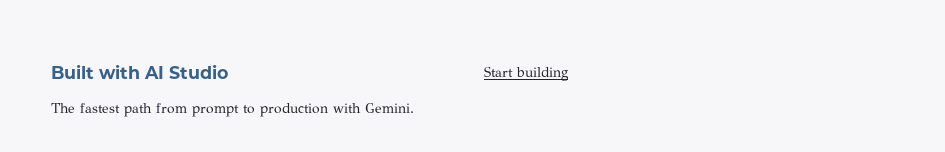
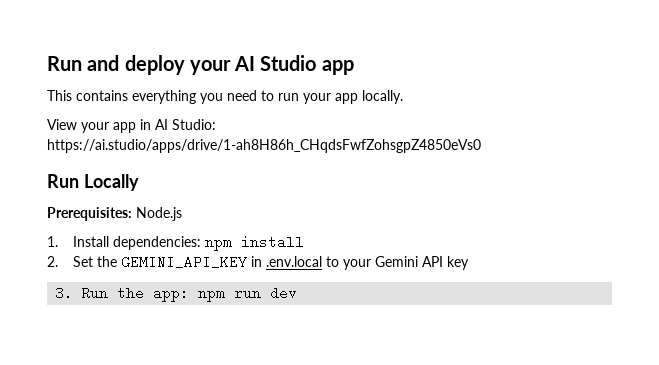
[51,64,228,79] [51,103,414,117] [484,66,569,81] Built with AI Studio // The fastest path from prompt to production with Gemini. // Start building -> [47,55,354,75] [47,90,403,104] [47,119,216,133] [47,139,481,153] [47,174,139,191] [47,207,182,221] [47,235,304,251] [47,255,469,270] [55,286,297,302] Run and deploy your AI Studio app // This contains everything you need to run your app locally. // View your app in AI Studio: https://ai.studio/apps/drive/1-ah8H86h_CHqdsFwfZohsgpZ4850eVs0 // Run Locally // Prerequisites: Node.js // 1. Install dependencies: npm install // 2. Set the GEMINI_API_KEY in .env.local to your Gemini API key // 3. Run the app: npm run dev

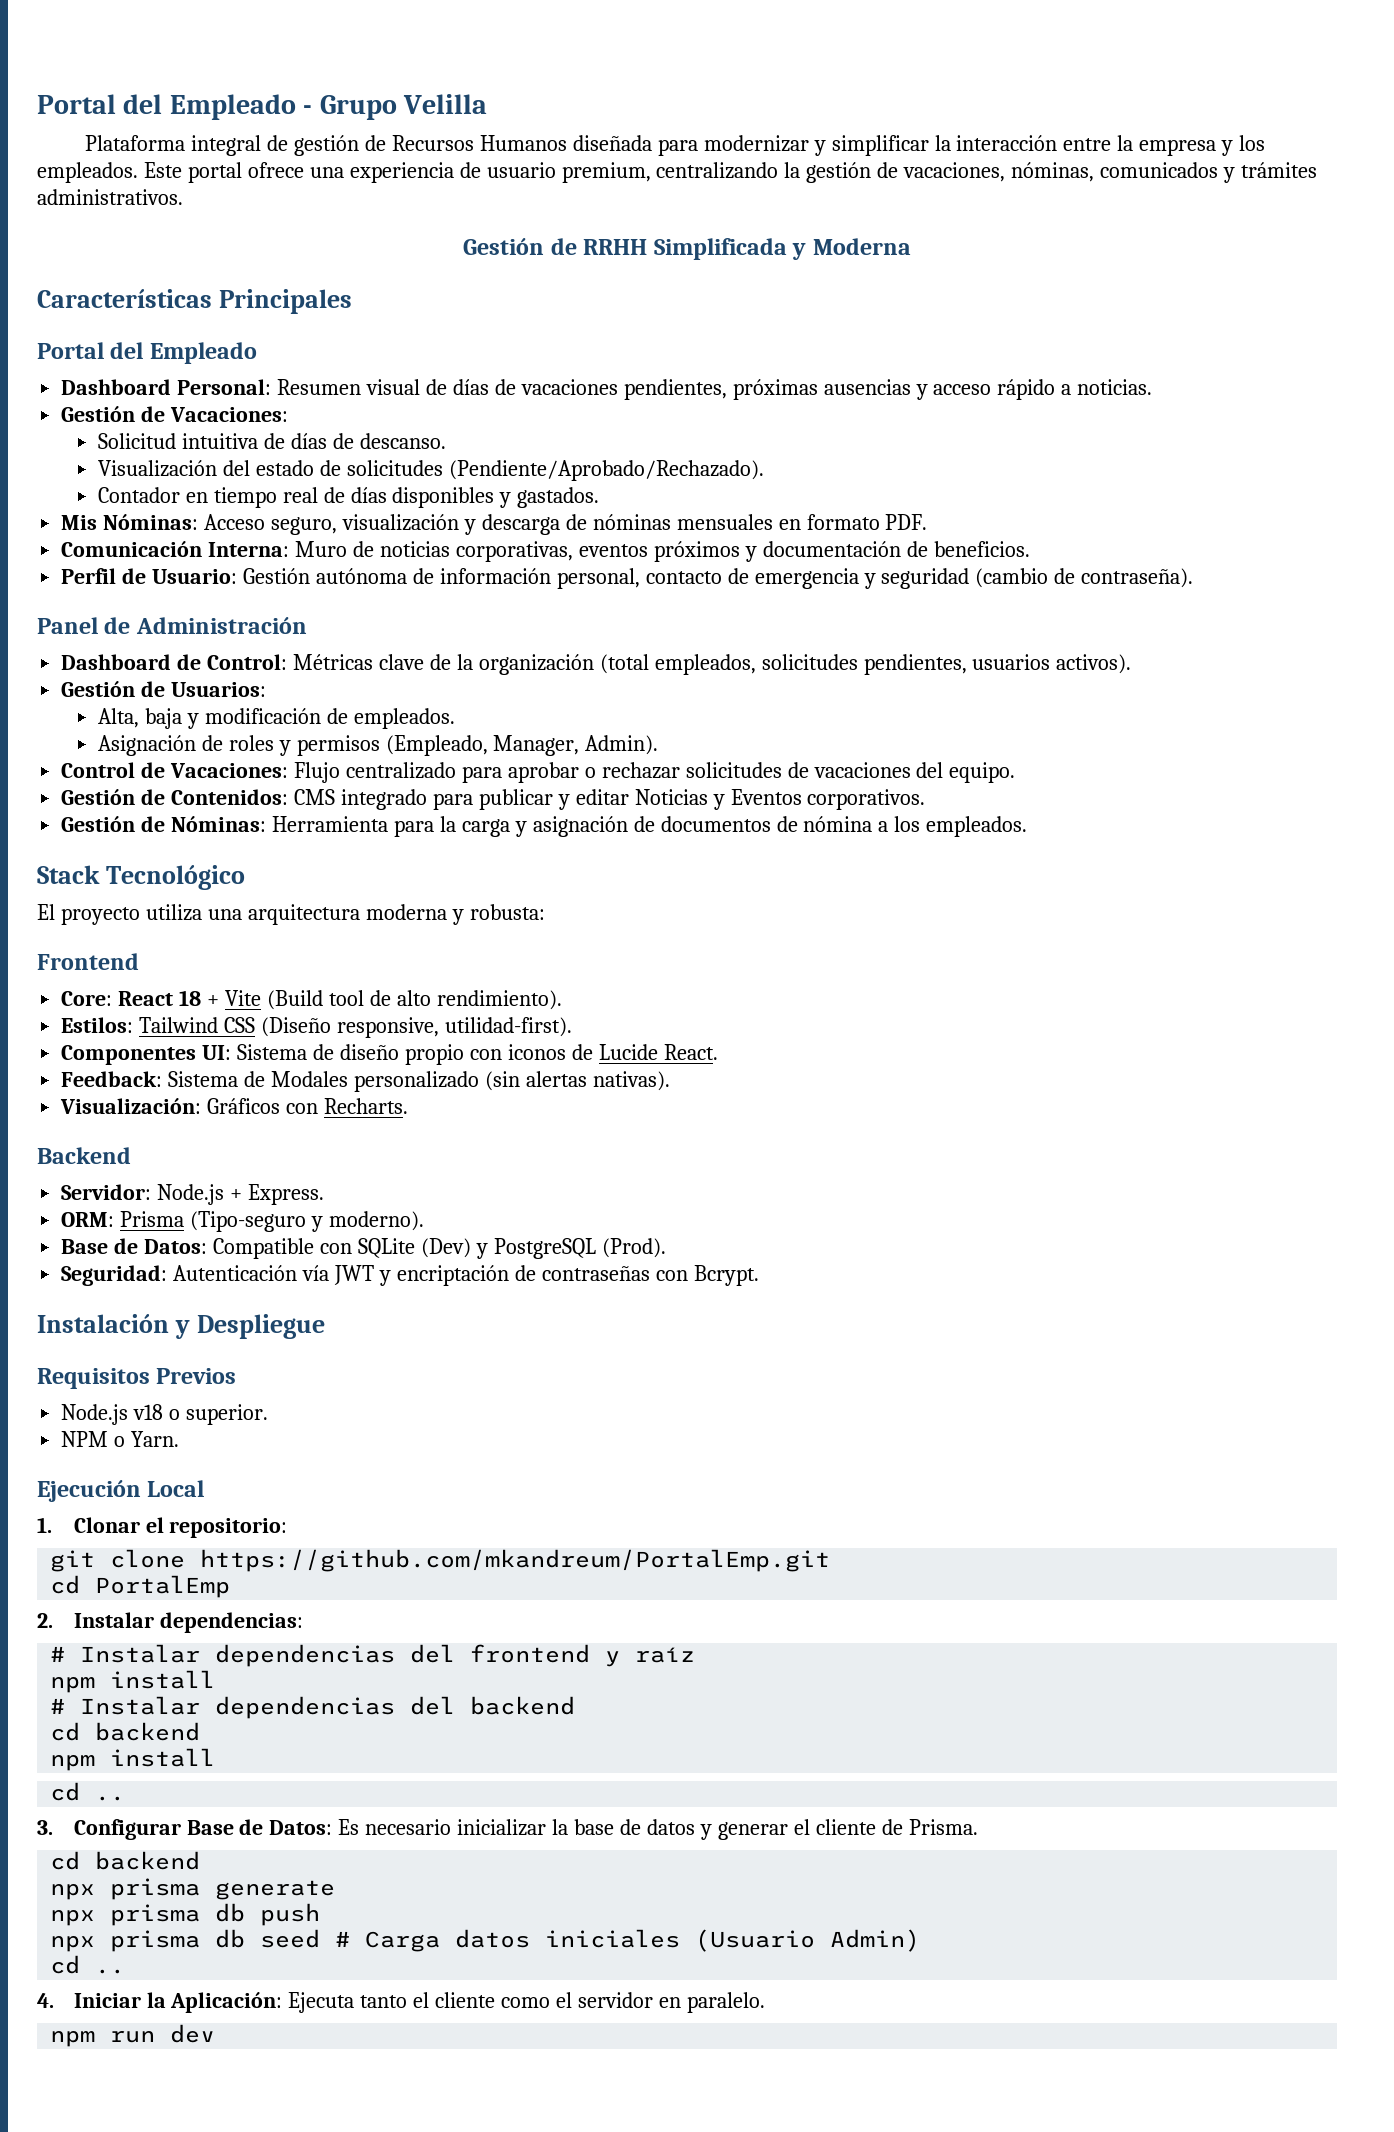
[47,55,354,75] [47,90,403,104] [47,119,216,133] [47,139,481,153] [47,174,139,191] [47,207,182,221] [47,235,304,251] [47,255,469,270] [55,286,189,302] Run and deploy your AI Studio app // This contains everything you need to run your app locally. // View your app in AI Studio: https://ai.studio/apps/drive/1-ah8H86h_CHqdsFwfZohsgpZ4850eVs0 // Run Locally // Prerequisites: Node.js // 1. Install dependencies: npm install // 2. Set the GEMINI_API_KEY in .env.local to your Gemini API key // 3. Run the app: -> [37,94,488,120] [85,135,1266,156] [37,162,1317,183] [37,189,183,205] [463,238,911,260] [37,289,352,314] [37,342,257,364] [61,379,1153,400] [61,406,289,422] [97,433,446,449] [97,460,764,481] [97,487,600,508] [61,514,928,535] [61,541,1030,562] [61,568,1194,589] [37,617,307,634] [61,654,1132,675] [61,681,267,697] [97,708,455,729] [97,735,659,756] [61,762,1016,783] [61,789,926,810] [61,816,1028,837] [37,865,245,890] [37,904,545,925] [37,953,139,970] [61,990,562,1010] [61,1017,572,1038] [61,1044,718,1065] [61,1071,670,1092] [60,1098,409,1114] [37,1147,131,1164] [61,1184,325,1205] [61,1211,424,1232] [61,1238,666,1259] [61,1265,759,1286] [37,1314,325,1339] [37,1368,237,1389] [61,1404,269,1425] [61,1431,180,1447] [37,1480,205,1502] [37,1517,288,1538] [50,1549,831,1572] [50,1575,231,1598] [37,1612,303,1633] [50,1644,696,1667] [50,1670,216,1693] [50,1696,576,1719] [50,1722,201,1741] [50,1748,216,1771] [50,1782,126,1801] [37,1819,978,1840] [50,1851,201,1870] [50,1878,336,1900] [50,1903,321,1926] [50,1929,921,1952] [50,1955,126,1974] [37,1992,765,2013] Portal del Empleado - Grupo Velilla // Plataforma integral de gestión de Recursos Humanos diseñada para modernizar y simplificar la interacción entre la empresa y los empleados. Este portal ofrece una experiencia de usuario premium, centralizando la gestión de vacaciones, nóminas, comunicados y trámites administrativos. // Gestión de RRHH Simplificada y Moderna // Características Principales // Portal del Empleado // Dashboard Personal: Resumen visual de días de vacaciones pendientes, próximas ausencias y acceso rápido a noticias. // Gestión de Vacaciones: // Solicitud intuitiva de días de descanso. // Visualización del estado de solicitudes (Pendiente/Aprobado/Rechazado). // Contador en tiempo real de días disponibles y gastados. // Mis Nóminas: Acceso seguro, visualización y descarga de nóminas mensuales en formato PDF. // Comunicación Interna: Muro de noticias corporativas, eventos próximos y documentación de beneficios. // Perfil de Usuario: Gestión autónoma de información personal, contacto de emergencia y seguridad (cambio de contraseña). // Panel de Administración // Dashboard de Control: Métricas clave de la organización (total empleados, solicitudes pendientes, usuarios activos). // Gestión de Usuarios: // Alta, baja y modificación de empleados. // Asignación de roles y permisos (Empleado, Manager, Admin). // Control de Vacaciones: Flujo centralizado para aprobar o rechazar solicitudes de vacaciones del equipo. // Gestión de Contenidos: CMS integrado para publicar y editar Noticias y Eventos corporativos. // Gestión de Nóminas: Herramienta para la carga y asignación de documentos de nómina a los empleados. // Stack Tecnológico // El proyecto utiliza una arquitectura moderna y robusta: // Frontend // Core: React 18 + Vite (Build tool de alto rendimiento). // Estilos: Tailwind CSS (Diseño responsive, utilidad-first). // Componentes UI: Sistema de diseño propio con iconos de Lucide React. // Feedback: Sistema de Modales personalizado (sin alertas nativas). // Visualización: Gráficos con Recharts. // Backend // Servidor: Node.js + Express. // ORM: Prisma (Tipo-seguro y moderno). // Base de Datos: Compatible con SQLite (Dev) y PostgreSQL (Prod). // Seguridad: Autenticación vía JWT y encriptación de contraseñas con Bcrypt. // Instalación y Despliegue // Requisitos Previos // Node.js v18 o superior. // NPM o Yarn. // Ejecución Local // 1. Clonar el repositorio: // git clone https://github.com/mkandreum/PortalEmp.git // cd PortalEmp // 2. Instalar dependencias: // # Instalar dependencias del frontend y raíz // npm install // # Instalar dependencias del backend // cd backend // npm install // cd .. // 3. Configurar Base de Datos: Es necesario inicializar la base de datos y generar el cliente de Prisma. // cd backend // npx prisma generate // npx prisma db push // npx prisma db seed # Carga datos iniciales (Usuario Admin) // cd .. // 4. Iniciar la Aplicación: Ejecuta tanto el cliente como el servidor en paralelo. //

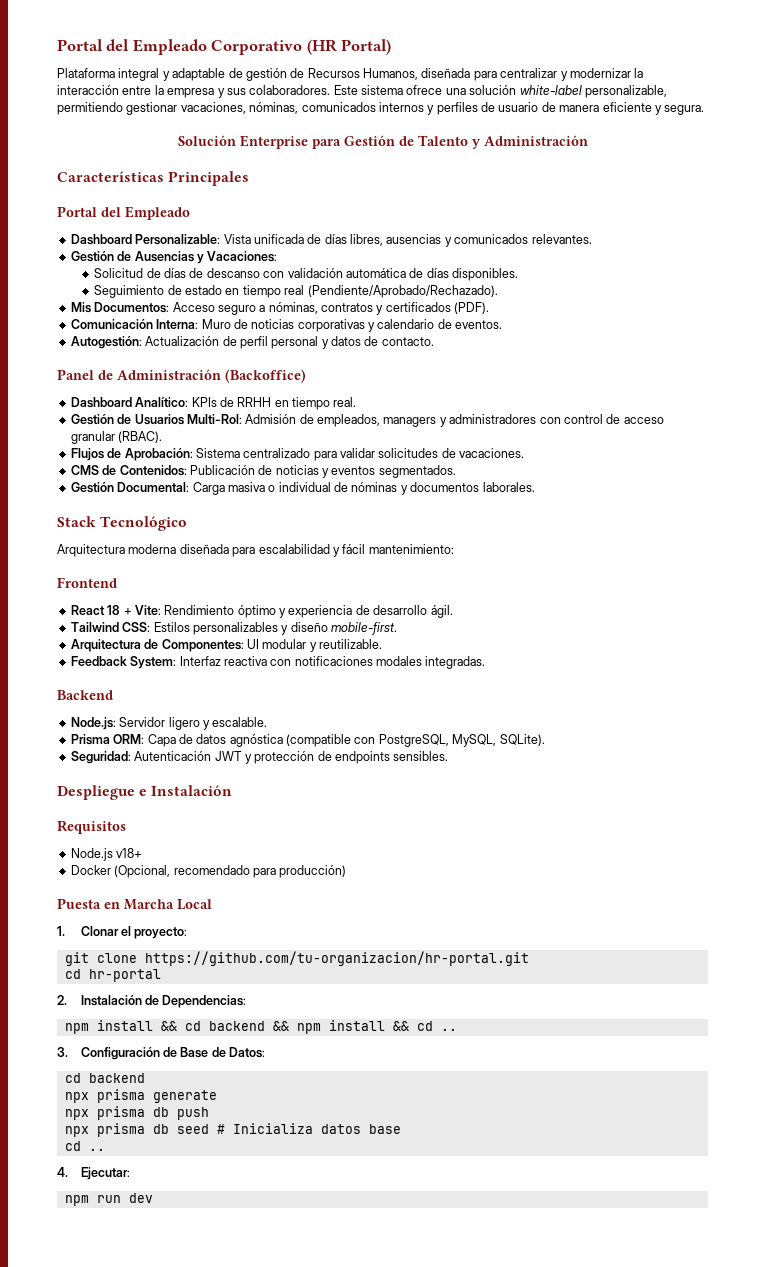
[37,94,488,120] Portal del Empleado - Grupo Velilla -> [57,39,392,55] Portal del Empleado Corporativo (HR Portal)
(262, 145) none -> [162,68,226,81] y adaptable
[479,135,929,156] Humanos diseñada para modernizar y simplificar -> [363,68,631,81] Humanos, diseñada para centralizar y modernizar
[1239,135,1266,151] [37,162,1317,183] [37,189,183,205] [463,238,911,260] los empleados. Este portal ofrece una experiencia de usuario premium, centralizando la gestión de vacaciones, nóminas, comunicados y trámites administrativos. // Gestión de RRHH Simplificada y Moderna -> [226,85,667,98] [57,102,705,115] [177,135,588,149] sus colaboradores. Este sistema ofrece una solución white-label personalizable, permitiendo gestionar vacaciones, nóminas, comunicados internos y perfiles de usuario de manera eficiente y segura. // Solución Enterprise para Gestión de Talento y Administración
[177,379,1153,400] [61,406,289,422] [97,433,446,449] [97,460,764,481] [97,487,600,508] [61,514,928,535] Personal: Resumen visual de días de vacaciones pendientes, próximas ausencias y acceso rápido a noticias. // Gestión de Vacaciones: // Solicitud intuitiva de días de descanso. // Visualización del estado de solicitudes (Pendiente/Aprobado/Rechazado). // Contador en tiempo real de días disponibles y gastados. // Mis Nóminas: Acceso seguro, visualización y descarga de nóminas mensuales en formato PDF. -> [135,234,592,247] [70,251,278,264] [94,268,519,281] [94,285,498,298] [70,302,490,315] Personalizable: Vista unificada de días libres, ausencias y comunicados relevantes. // Gestión de Ausencias y Vacaciones: // Solicitud de días de descanso con validación automática de días disponibles. // Seguimiento de estado en tiempo real (Pendiente/Aprobado/Rechazado). // Mis Documentos: Acceso seguro a nóminas, contratos y certificados (PDF).
[455,541,1030,562] [61,568,1194,589] corporativas, eventos próximos y documentación de beneficios. // Perfil de Usuario: Gestión autónoma de información personal, contacto de emergencia y seguridad (cambio de contraseña). -> [297,319,503,332] [70,336,434,349] corporativas y calendario de eventos. // Autogestión: Actualización de perfil personal y datos de contacto.
[61,654,1132,675] [61,681,267,697] [97,708,455,729] [97,735,659,756] [61,762,1016,783] [61,789,926,810] [61,816,1028,837] [37,865,245,890] [37,904,545,925] // Dashboard de Control: Métricas clave de la organización (total empleados, solicitudes pendientes, usuarios activos). // Gestión de Usuarios: // Alta, baja y modificación de empleados. // Asignación de roles y permisos (Empleado, Manager, Admin). // Control de Vacaciones: Flujo centralizado para aprobar o rechazar solicitudes de vacaciones del equipo. // Gestión de Contenidos: CMS integrado para publicar y editar Noticias y Eventos corporativos. // Gestión de Nóminas: Herramienta para la carga y asignación de documentos de nómina a los empleados. // Stack Tecnológico // El proyecto utiliza una arquitectura moderna y robusta: -> [225,369,306,383] [70,397,357,410] [70,414,664,427] [70,431,163,444] [70,448,525,461] [70,465,456,478] [70,482,535,495] [57,516,188,531] [57,544,454,557] (Backoffice) // Dashboard Analítico: KPIs de RRHH en tiempo real. // Gestión de Usuarios Multi-Rol: Admisión de empleados, managers y administradores con control de acceso granular (RBAC). // Flujos de Aprobación: Sistema centralizado para validar solicitudes de vacaciones. // CMS de Contenidos: Publicación de noticias y eventos segmentados. // Gestión Documental: Carga masiva o individual de nóminas y documentos laborales. // Stack Tecnológico // Arquitectura moderna diseñada para escalabilidad y fácil mantenimiento:
[61,991,113,1006] Core: -> (117, 582) none
[224,990,562,1010] [61,1017,572,1038] [61,1044,718,1065] [61,1071,670,1092] [60,1098,409,1114] [37,1147,131,1164] [61,1184,325,1205] [61,1211,424,1232] [61,1238,666,1259] Vite (Build tool de alto rendimiento). // Estilos: Tailwind CSS (Diseño responsive, utilidad-first). // Componentes UI: Sistema de diseño propio con iconos de Lucide React. // Feedback: Sistema de Modales personalizado (sin alertas nativas). // Visualización: Gráficos con Recharts. // Backend // Servidor: Node.js + Express. // ORM: Prisma (Tipo-seguro y moderno). // Base de Datos: Compatible con SQLite (Dev) y PostgreSQL (Prod). -> [134,605,453,618] [70,622,397,635] [70,639,382,652] [70,656,486,669] [57,690,113,700] [70,717,268,730] [70,734,545,747] Vite: Rendimiento óptimo y experiencia de desarrollo ágil. // Tailwind CSS: Estilos personalizables y diseño mobile-first. // Arquitectura de Componentes: UI modular y reutilizable. // Feedback System: Interfaz reactiva con notificaciones modales integradas. // Backend // Node.js: Servidor ligero y escalable. // Prisma ORM: Capa de datos agnóstica (compatible con PostgreSQL, MySQL, SQLite).
[302,1265,330,1281] vía -> (212, 756) none
[396,1265,759,1286] [37,1314,325,1339] encriptación de contraseñas con Bcrypt. // Instalación y Despliegue -> [254,751,449,764] [57,785,233,800] protección de endpoints sensibles. // Despliegue e Instalación
[156,1368,237,1384] [61,1404,269,1425] [61,1431,180,1447] [37,1480,141,1502] Previos // Node.js v18 o superior. // NPM o Yarn. // Ejecución -> [70,848,143,861] [70,865,347,878] [57,898,174,910] // Node.js v18+ // Docker (Opcional, recomendado para producción) // Puesta en Marcha
[169,1518,288,1538] repositorio: -> [134,927,188,939] proyecto:
[200,1549,831,1572] [50,1575,231,1598] https://github.com/mkandreum/PortalEmp.git // cd PortalEmp -> [144,951,529,966] [64,969,161,982] https://github.com/tu-organizacion/hr-portal.git // cd hr-portal
[73,1612,303,1633] [50,1644,696,1667] [50,1670,216,1693] [50,1696,576,1719] [50,1722,201,1741] [50,1748,216,1771] Instalar dependencias: // # Instalar dependencias del frontend y raíz // npm install // # Instalar dependencias del backend // cd backend // npm install // -> [80,995,247,1008] [64,1020,409,1034] Instalación de Dependencias: // npm install && cd backend && npm install &&
[73,1819,978,1840] Configurar Base de Datos: Es necesario inicializar la base de datos y generar el cliente de Prisma. -> [80,1047,266,1060] Configuración de Base de Datos:
[365,1929,921,1952] [50,1955,126,1974] [37,1992,765,2013] Carga datos iniciales (Usuario Admin) // cd .. // 4. Iniciar la Aplicación: Ejecuta tanto el cliente como el servidor en paralelo. -> [232,1123,401,1134] [64,1141,105,1151] [57,1167,130,1180] Inicializa datos base // cd .. // 4. Ejecutar:

